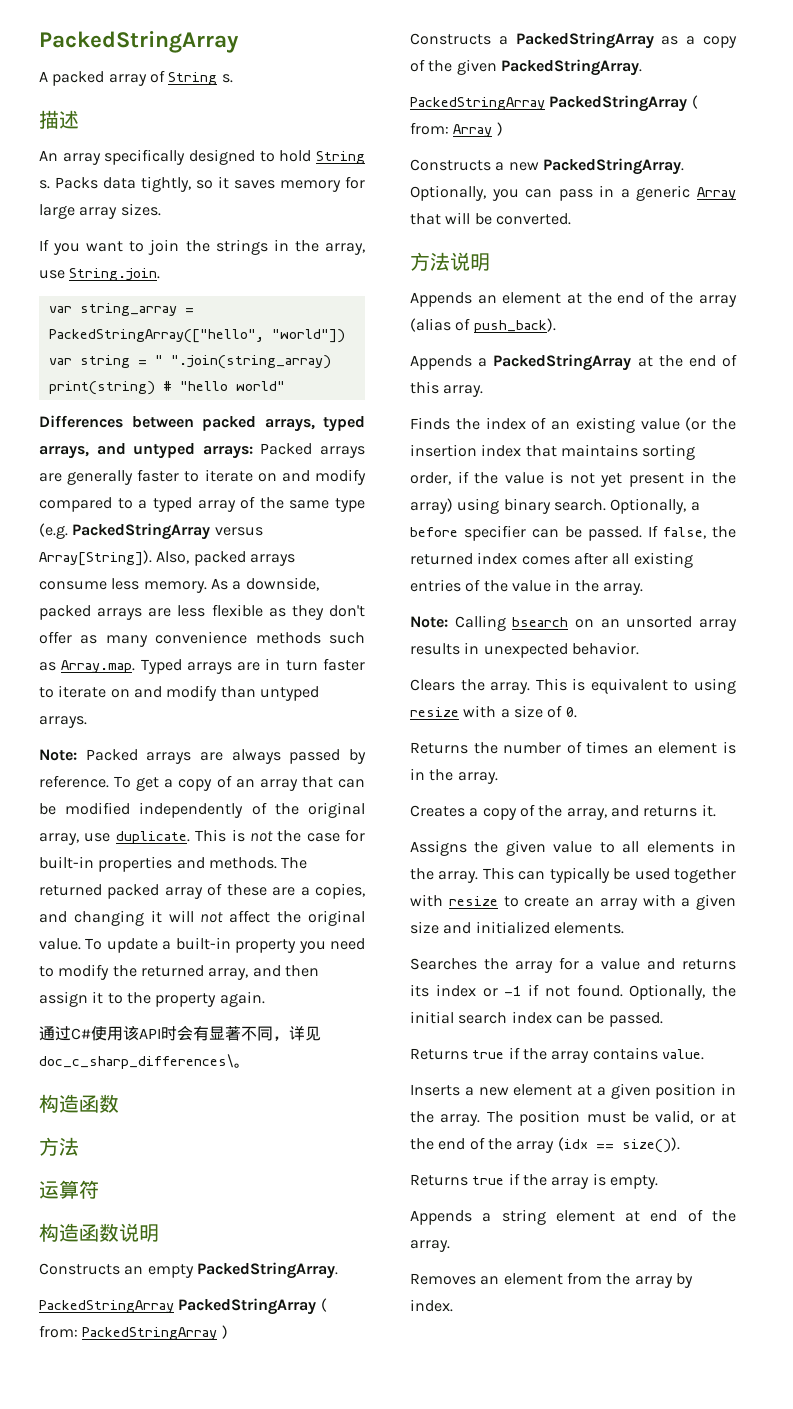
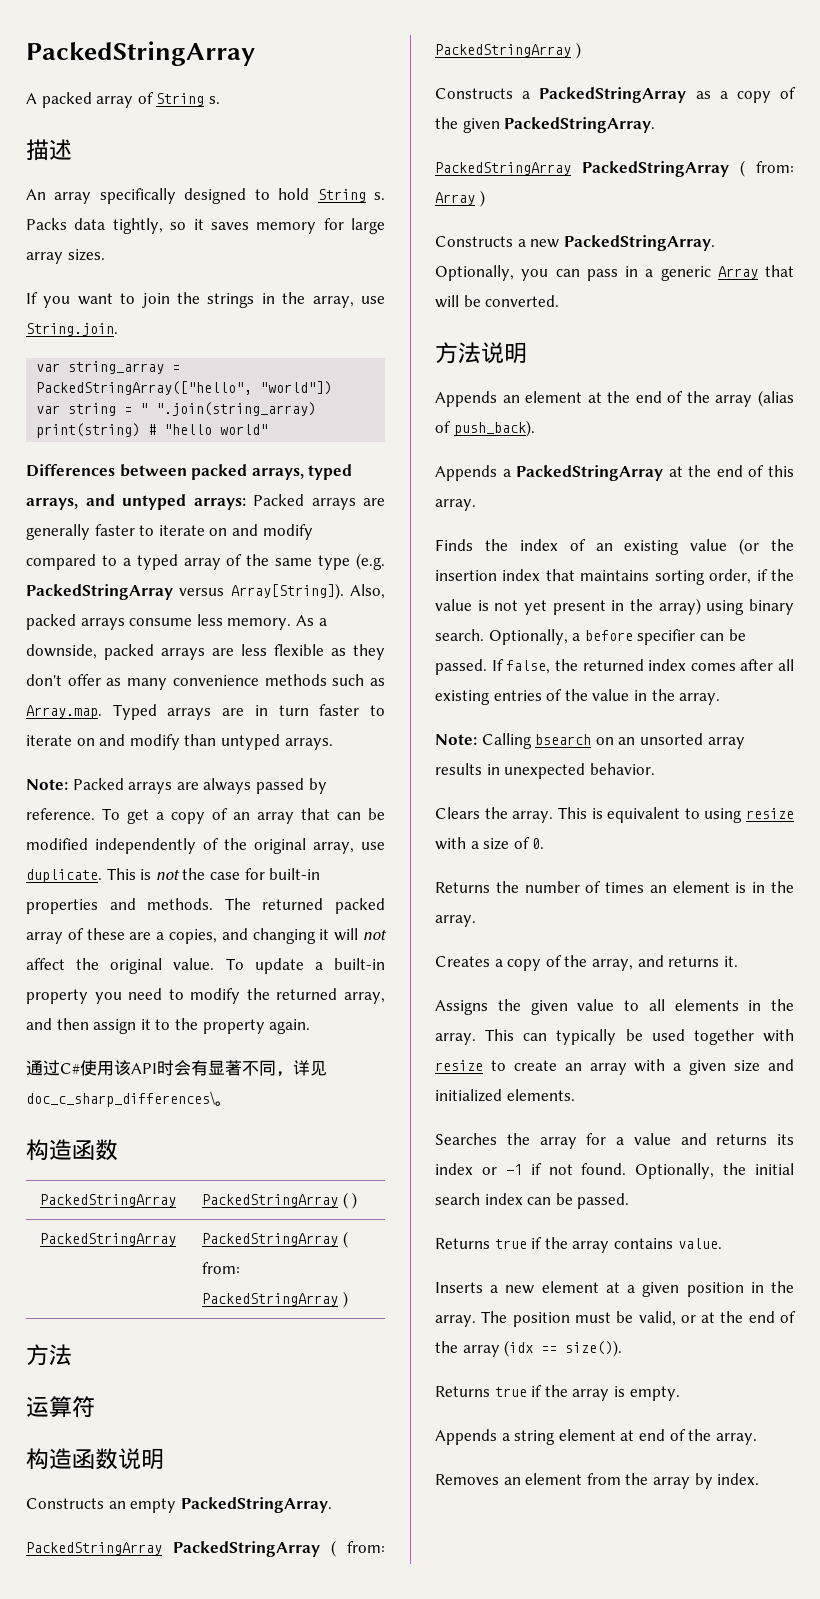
(119, 1103) none -> [40,1194,176,1207] [202,1192,358,1209] [40,1233,176,1246] [202,1231,348,1248] [202,1262,241,1274] [202,1291,348,1308] // PackedStringArray | PackedStringArray ( ) // PackedStringArray | PackedStringArray ( from: PackedStringArray )

